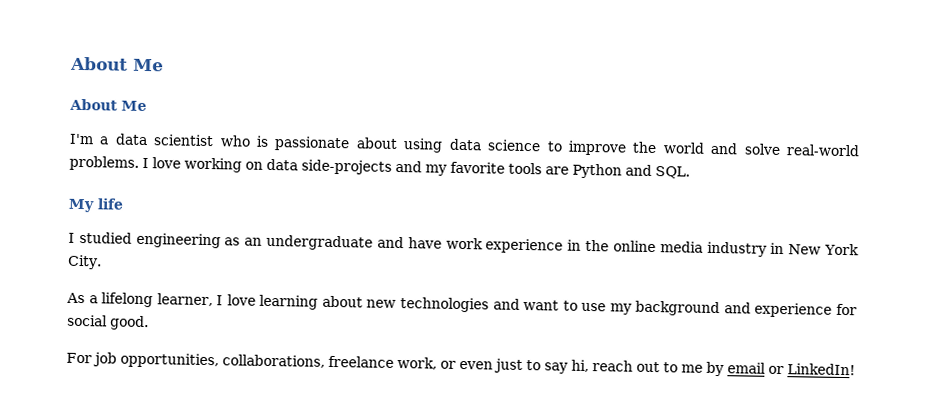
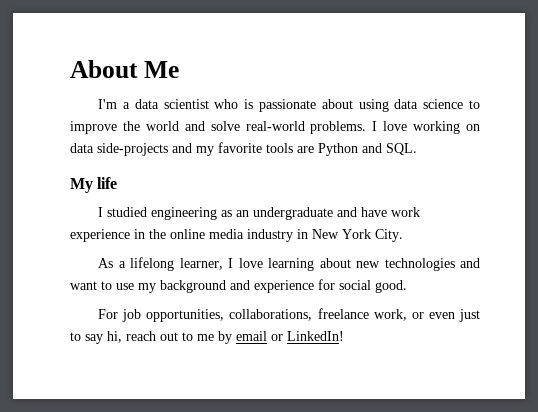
[70,56,164,72] [69,98,147,112] About Me // About Me -> [70,60,179,78] About Me

